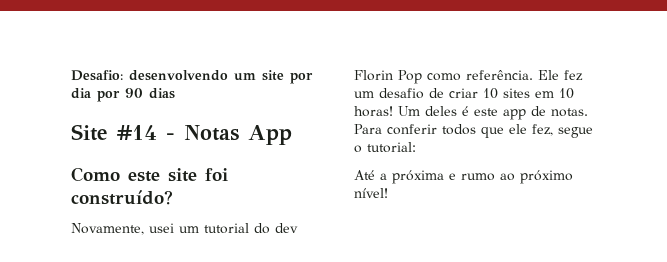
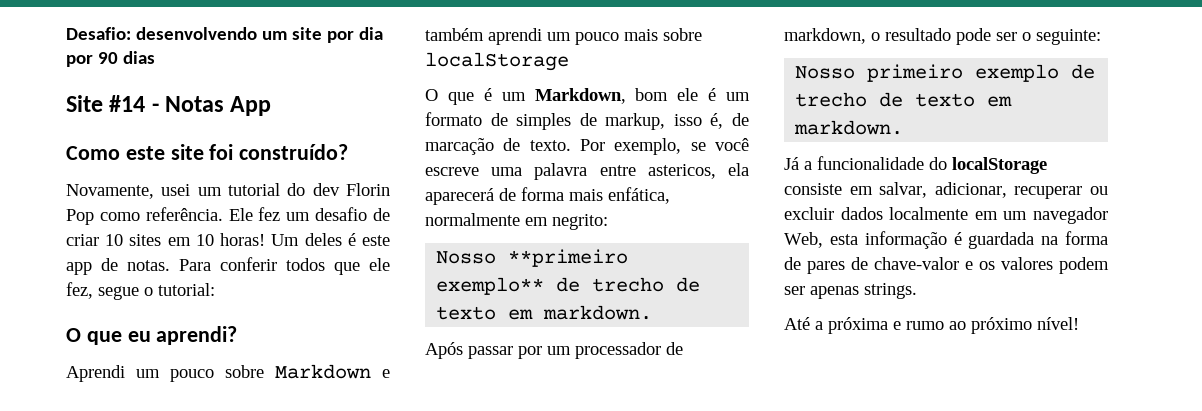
(416, 147) none -> [66,326,238,345] [66,364,390,382] [425,28,702,45] [425,52,569,71] [425,88,750,105] [425,112,749,130] [425,138,749,155] [425,163,749,180] [425,187,670,205] [425,213,608,230] [436,249,629,267] [436,277,701,295] [436,305,653,320] [425,342,683,359] [784,28,1101,45] [795,64,1096,82] [795,92,1013,107] [794,120,904,135] [784,156,1047,174] [784,182,1108,199] [784,207,1108,224] [784,231,1108,249] [784,257,1109,274] [784,283,917,299] // O que eu aprendi? // Aprendi um pouco sobre Markdown e também aprendi um pouco mais sobre localStorage // O que é um Markdown, bom ele é um formato de simples de markup, isso é, de marcação de texto. Por exemplo, se você escreve uma palavra entre astericos, ela aparecerá de forma mais enfática, normalmente em negrito: // Nosso **primeiro exemplo** de trecho de texto em markdown. // Após passar por um processador de markdown, o resultado pode ser o seguinte: // Nosso primeiro exemplo de trecho de texto em markdown. // Já a funcionalidade do localStorage consiste em salvar, adicionar, recuperar ou excluir dados localmente em um navegador Web, esta informação é guardada na forma de pares de chave-valor e os valores podem ser apenas strings.

